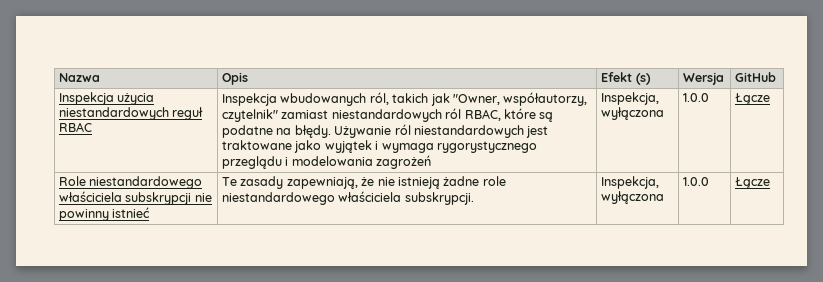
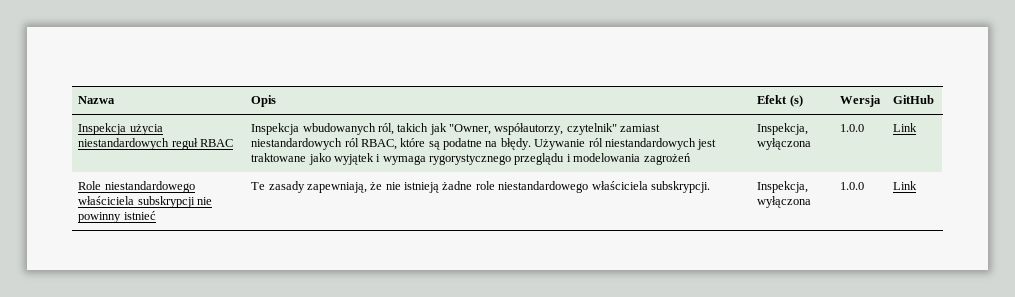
[735,93,771,105] Łącze -> [893,123,918,132] Link
[735,177,771,189] Łącze -> [893,181,918,190] Link

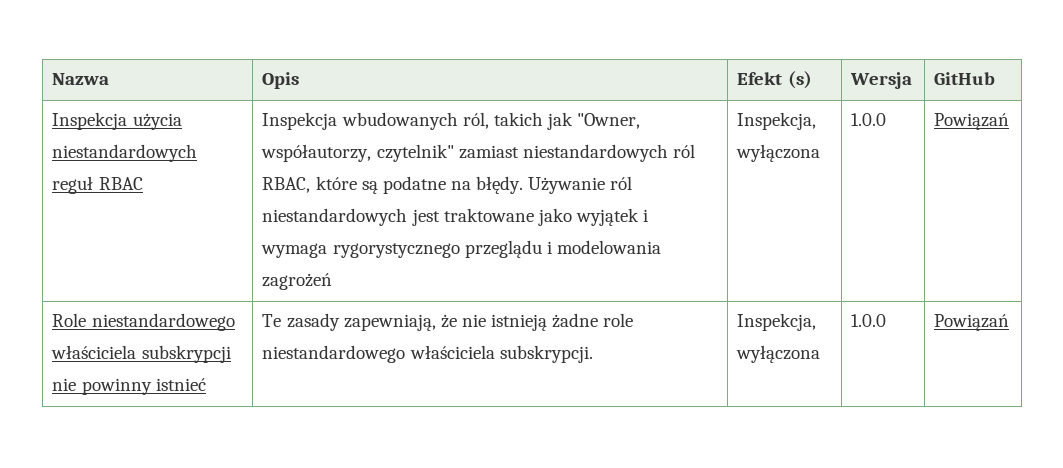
[893,123,918,132] Link -> [934,113,1010,130] Powiązań
[893,181,918,190] Link -> [934,314,1010,331] Powiązań

